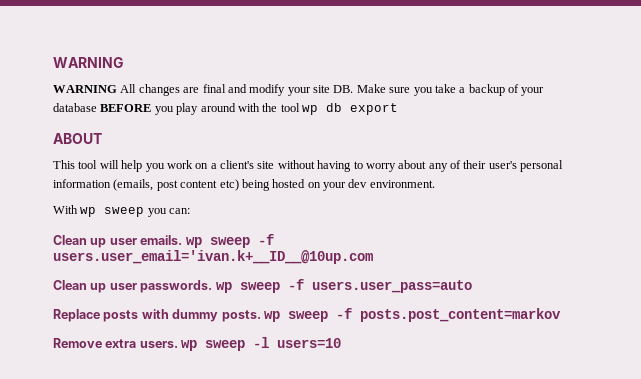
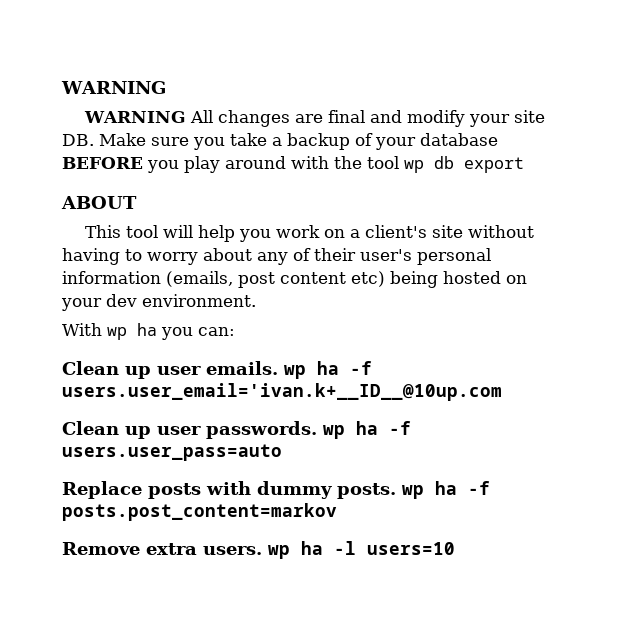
[104,207,145,217] sweep -> [137,323,157,336] ha
[209,237,250,248] sweep -> [317,361,339,375] ha
[239,282,280,293] sweep -> [356,421,378,435] ha
[287,311,328,322] sweep -> [435,481,457,495] ha
[205,340,246,351] sweep -> [301,541,323,555] ha

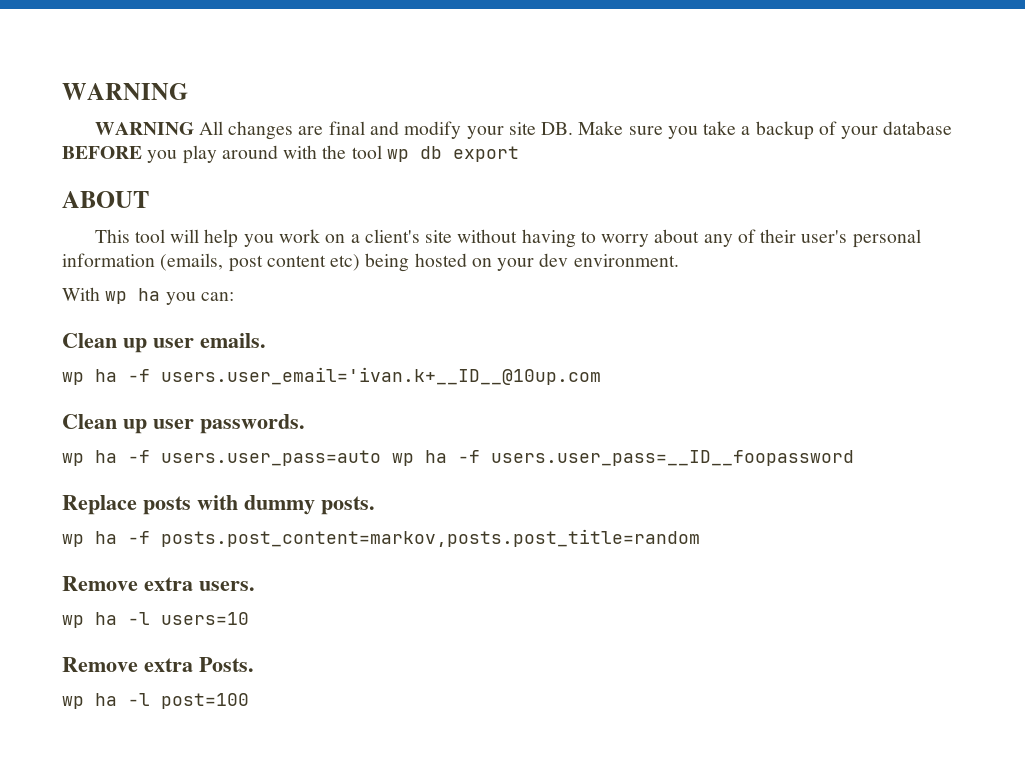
(278, 368) none -> (266, 340) //
(317, 430) none -> (305, 424) //
(282, 452) none -> [392,450,854,466] wp ha -f users.user_pass=__ID__foopassword
[402,481,490,499] [62,503,337,521] wp ha -f posts.post_content=markov -> [62,529,700,547] // wp ha -f posts.post_content=markov,posts.post_title=random
(262, 550) none -> (255, 586) //
(455, 548) none -> [62,657,254,672] [62,693,249,709] // Remove extra Posts. // wp ha -l post=100

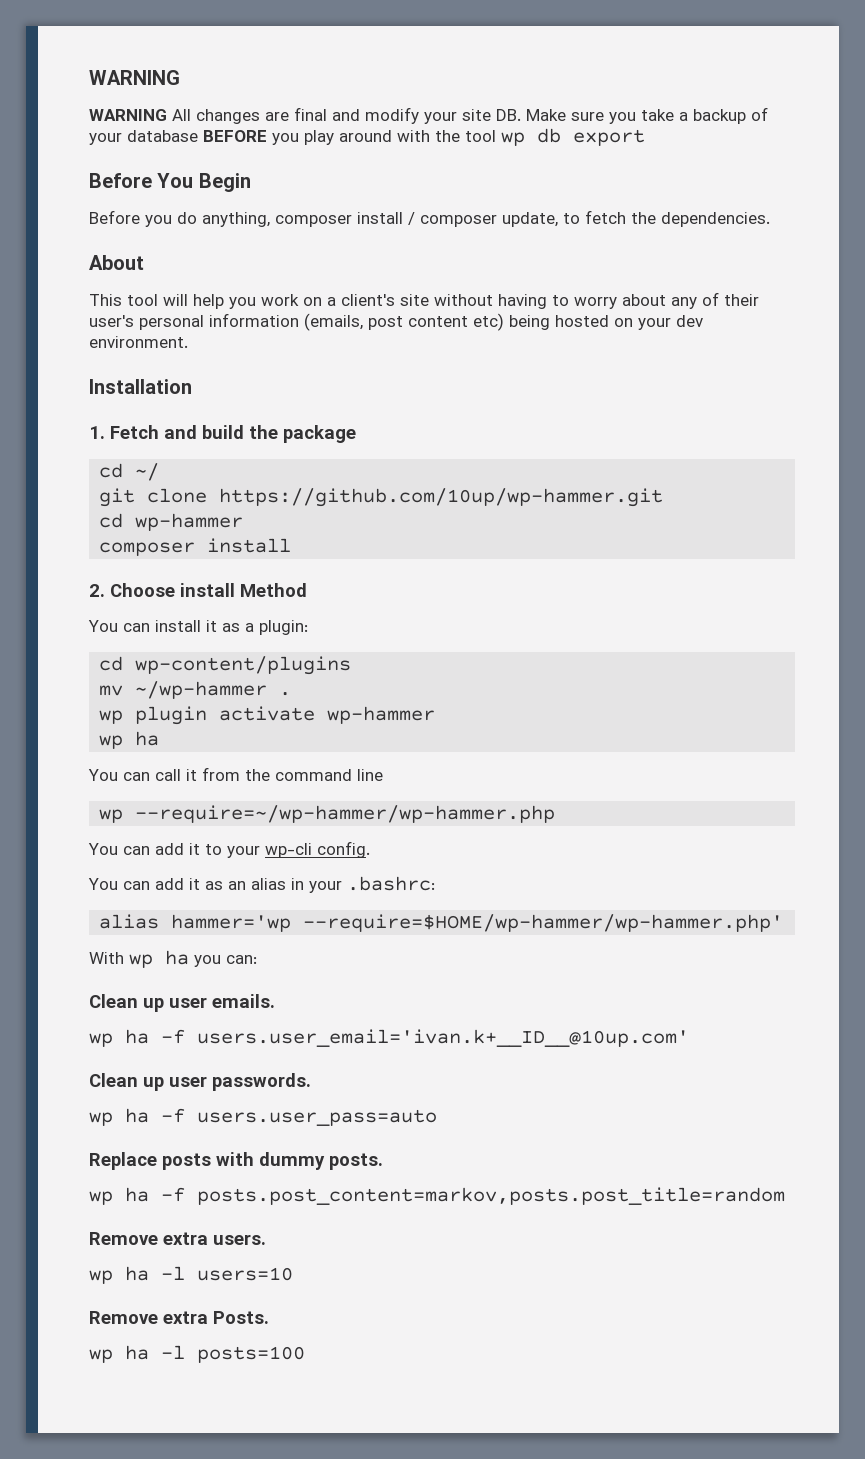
[62,191,149,208] ABOUT -> [89,173,251,192] [89,210,770,227] [89,255,144,270] Before You Begin // Before you do anything, composer install / composer update, to fetch the dependencies. // About
(679, 260) none -> [89,379,192,394] [89,425,356,443] [99,463,160,481] [99,488,664,507] [99,513,244,531] [99,538,292,556] [89,583,307,597] [88,620,308,635] [99,656,352,675] [99,681,292,699] [99,706,436,725] [99,731,160,749] [88,767,383,781] [99,805,556,823] [88,841,370,858] [88,876,435,893] [99,914,784,932] // Installation // 1. Fetch and build the package // cd ~/ // git clone https://github.com/10up/wp-hammer.git // cd wp-hammer // composer install // 2. Choose install Method // You can install it as a plugin: // cd wp-content/plugins // mv ~/wp-hammer . // wp plugin activate wp-hammer // wp ha // You can call it from the command line // wp --require=~/wp-hammer/wp-hammer.php // You can add it to your wp-cli config. // You can add it as an alias in your .bashrc: // alias hammer='wp --require=$HOME/wp-hammer/wp-hammer.php'
[161,367,601,385] users.user_email='ivan.k+__ID__@10up.com -> [197,1029,689,1047] users.user_email='ivan.k+__ID__@10up.com'
[392,450,854,466] wp ha -f users.user_pass=__ID__foopassword -> (437, 1117) none
[161,693,249,709] post=100 -> [197,1346,305,1363] posts=100

